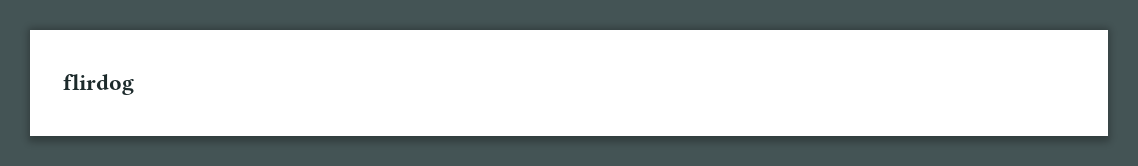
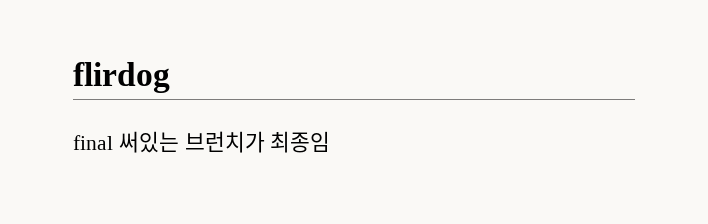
(134, 84) none -> [73,131,331,153] // final 써있는 브런치가 최종임

